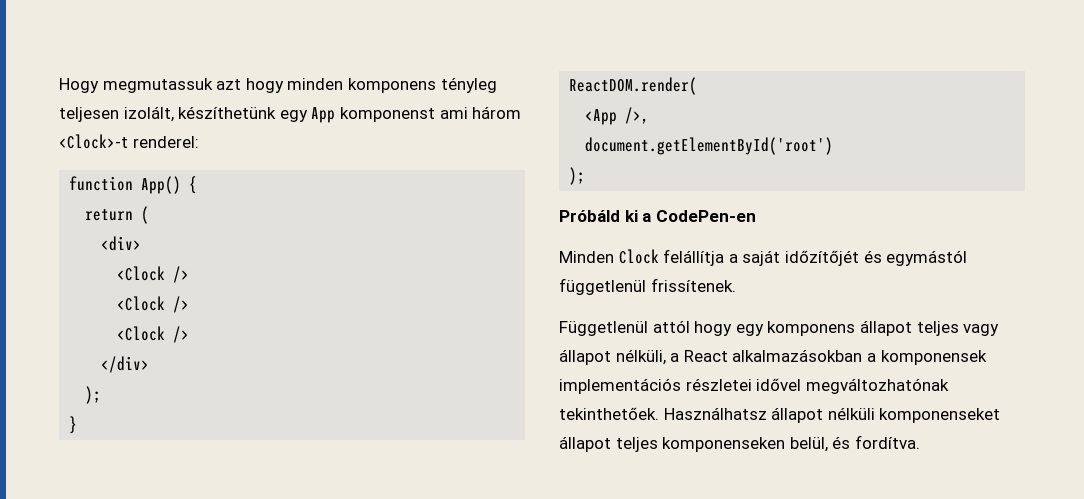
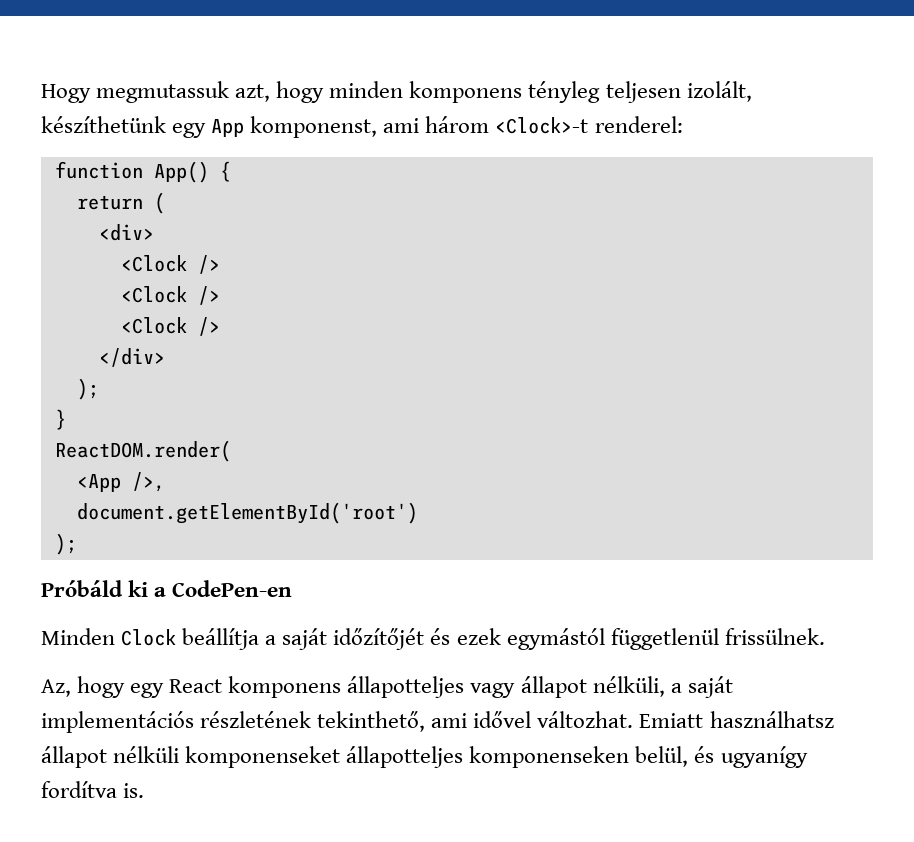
[216,79,242,90] azt -> [235,84,271,102] azt,
[339,107,435,122] komponenst -> [250,116,378,138] komponenst,
[663,249,725,266] felállítja -> [182,628,260,650] beállítja
(882, 256) none -> [456,628,501,645] ezek
[650,278,736,292] [559,320,1000,336] [559,349,987,365] [559,378,949,394] [559,407,767,420] frissítenek. // Függetlenül attól hogy egy komponens állapot teljes vagy állapot nélküli, a React alkalmazásokban a komponensek implementációs részletei idővel megváltozhatónak tekinthetőek. Használhatsz -> [724,628,825,645] [41,676,733,698] [41,711,834,733] frissülnek. // Az, hogy egy React komponens állapotteljes vagy állapot nélküli, a saját implementációs részletének tekinthető, ami idővel változhat. Emiatt használhatsz
[559,436,658,452] állapot teljes -> [346,746,464,768] állapotteljes
[854,435,920,449] fordítva. -> [720,746,808,768] [41,781,145,798] ugyanígy fordítva is.

